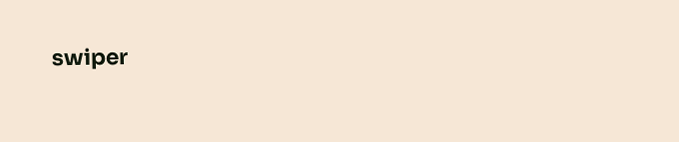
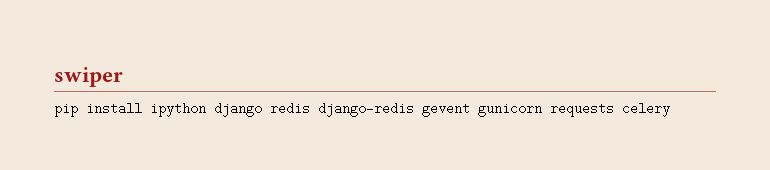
(128, 59) none -> [54,102,670,117] // pip install ipython django redis django-redis gevent gunicorn requests celery

